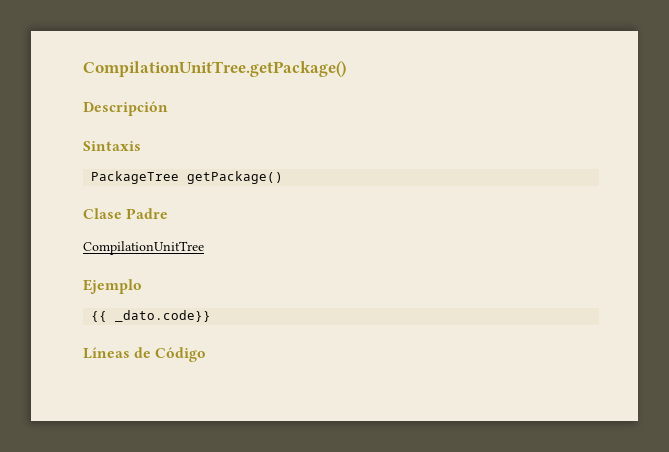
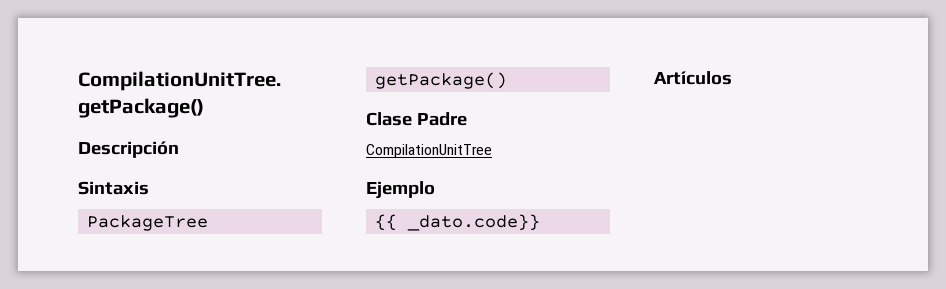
[83,347,207,362] Líneas de Código -> [654,71,732,85] Artículos

